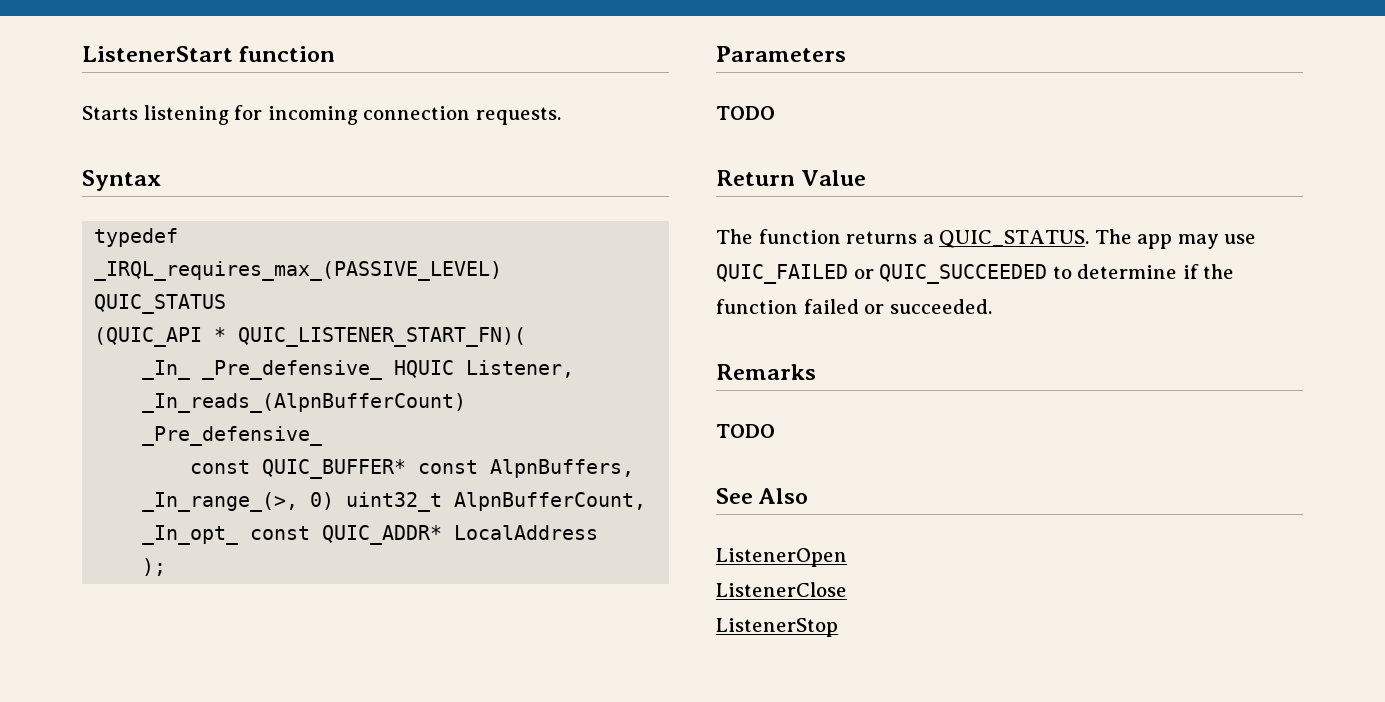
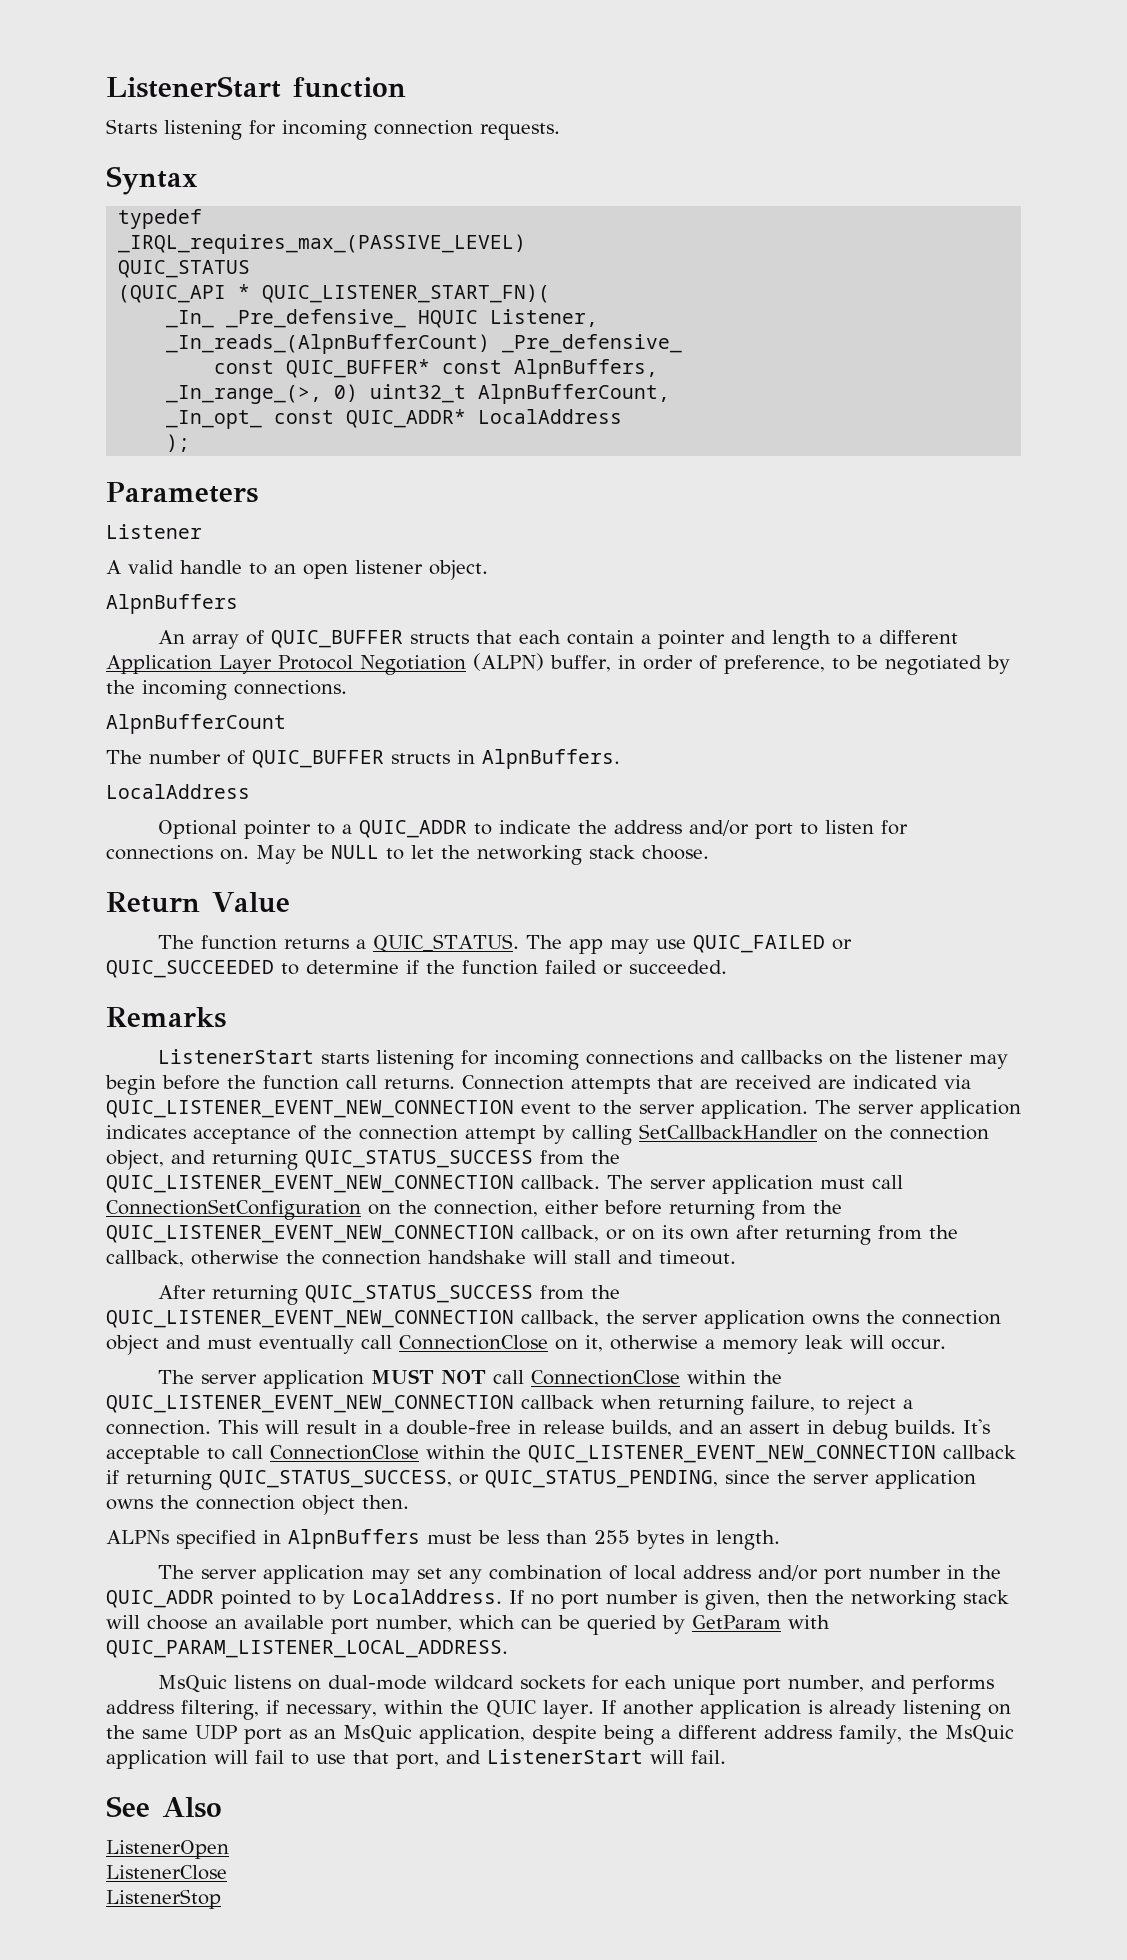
[716,106,775,120] TODO -> [106,524,202,539] [106,560,488,580] [106,594,238,614] [158,630,959,650] [106,653,1010,675] [106,680,347,700] [106,714,286,734] [106,749,620,769] [106,784,250,799] [158,820,909,839] [106,845,709,865] Listener // A valid handle to an open listener object. // AlpnBuffers // An array of QUIC_BUFFER structs that each contain a pointer and length to a different Application Layer Protocol Negotiation (ALPN) buffer, in order of preference, to be negotiated by the incoming connections. // AlpnBufferCount // The number of QUIC_BUFFER structs in AlpnBuffers. // LocalAddress // Optional pointer to a QUIC_ADDR to indicate the address and/or port to listen for connections on. May be NULL to let the networking stack choose.
[716,424,775,438] TODO -> [158,1049,1009,1070] [105,1075,971,1095] [106,1100,1021,1119] [106,1124,989,1145] [106,1150,620,1170] [106,1175,903,1194] [106,1199,842,1220] [106,1225,958,1245] [106,1250,736,1267] [158,1285,621,1305] [106,1310,1001,1329] [106,1335,946,1355] [158,1369,783,1389] [106,1395,913,1415] [106,1419,990,1440] [106,1445,1016,1464] [106,1470,976,1490] [106,1495,409,1515] [106,1529,780,1550] [158,1565,1002,1584] [106,1589,1009,1610] [106,1615,830,1635] [106,1640,508,1658] [158,1675,995,1695] [106,1700,1011,1720] [106,1724,1014,1745] [106,1749,726,1769] ListenerStart starts listening for incoming connections and callbacks on the listener may begin before the function call returns. Connection attempts that are received are indicated via QUIC_LISTENER_EVENT_NEW_CONNECTION event to the server application. The server application indicates acceptance of the connection attempt by calling SetCallbackHandler on the connection object, and returning QUIC_STATUS_SUCCESS from the QUIC_LISTENER_EVENT_NEW_CONNECTION callback. The server application must call ConnectionSetConfiguration on the connection, either before returning from the QUIC_LISTENER_EVENT_NEW_CONNECTION callback, or on its own after returning from the callback, otherwise the connection handshake will stall and timeout. // After returning QUIC_STATUS_SUCCESS from the QUIC_LISTENER_EVENT_NEW_CONNECTION callback, the server application owns the connection object and must eventually call ConnectionClose on it, otherwise a memory leak will occur. // The server application MUST NOT call ConnectionClose within the QUIC_LISTENER_EVENT_NEW_CONNECTION callback when returning failure, to reject a connection. This will result in a double-free in release builds, and an assert in debug builds. It's acceptable to call ConnectionClose within the QUIC_LISTENER_EVENT_NEW_CONNECTION callback if returning QUIC_STATUS_SUCCESS, or QUIC_STATUS_PENDING, since the server application owns the connection object then. // ALPNs specified in AlpnBuffers must be less than 255 bytes in length. // The server application may set any combination of local address and/or port number in the QUIC_ADDR pointed to by LocalAddress. If no port number is given, then the networking stack will choose an available port number, which can be queried by GetParam with QUIC_PARAM_LISTENER_LOCAL_ADDRESS. // MsQuic listens on dual-mode wildcard sockets for each unique port number, and performs address filtering, if necessary, within the QUIC layer. If another application is already listening on the same UDP port as an MsQuic application, despite being a different address family, the MsQuic application will fail to use that port, and ListenerStart will fail.

